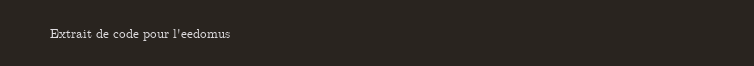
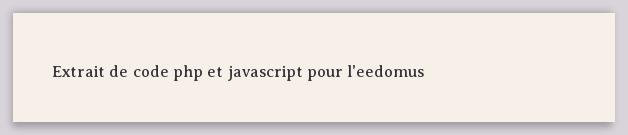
(139, 33) none -> [172,65,303,81] php et javascript

